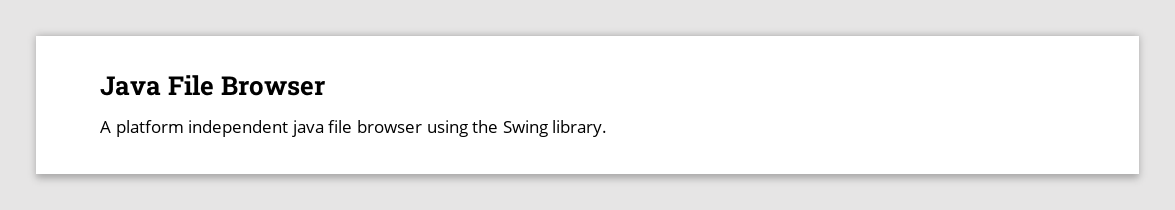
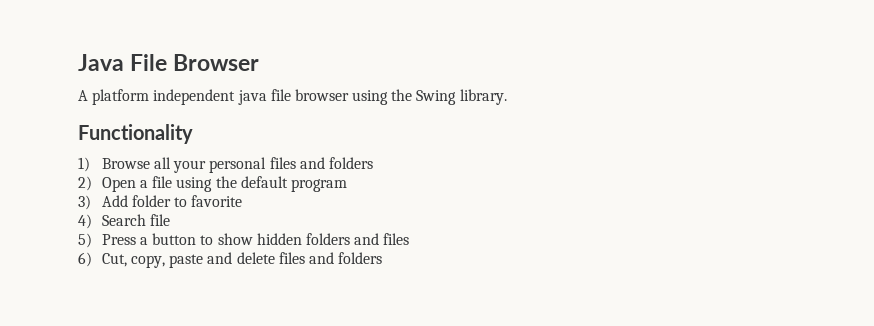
(608, 128) none -> [78,124,193,144] [78,157,373,173] [78,176,347,192] [78,195,243,210] [78,214,170,229] [78,233,410,248] [78,252,383,268] // Functionality // 1) Browse all your personal files and folders // 2) Open a file using the default program // 3) Add folder to favorite // 4) Search file // 5) Press a button to show hidden folders and files // 6) Cut, copy, paste and delete files and folders

